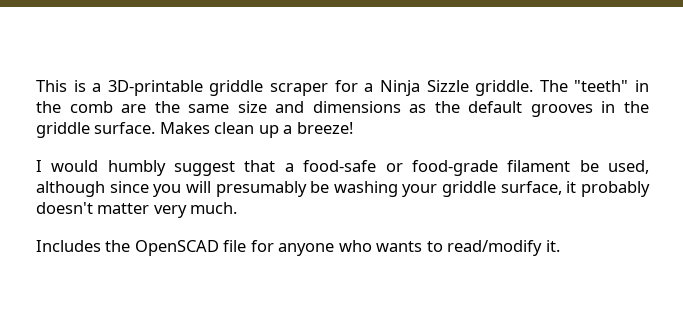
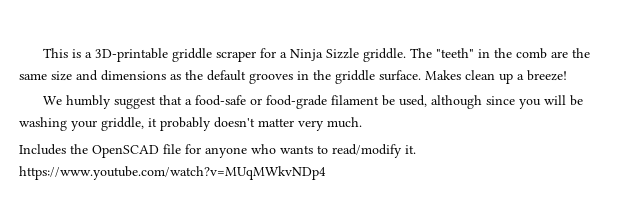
[36,160,99,172] I would -> [43,96,63,105] We
[215,181,307,197] presumably -> (567, 100) none
[442,181,562,197] griddle surface, -> [101,117,144,131] griddle,
(560, 246) none -> [19,166,326,180] https://www.youtube.com/watch?v=MUqMWkvNDp4

